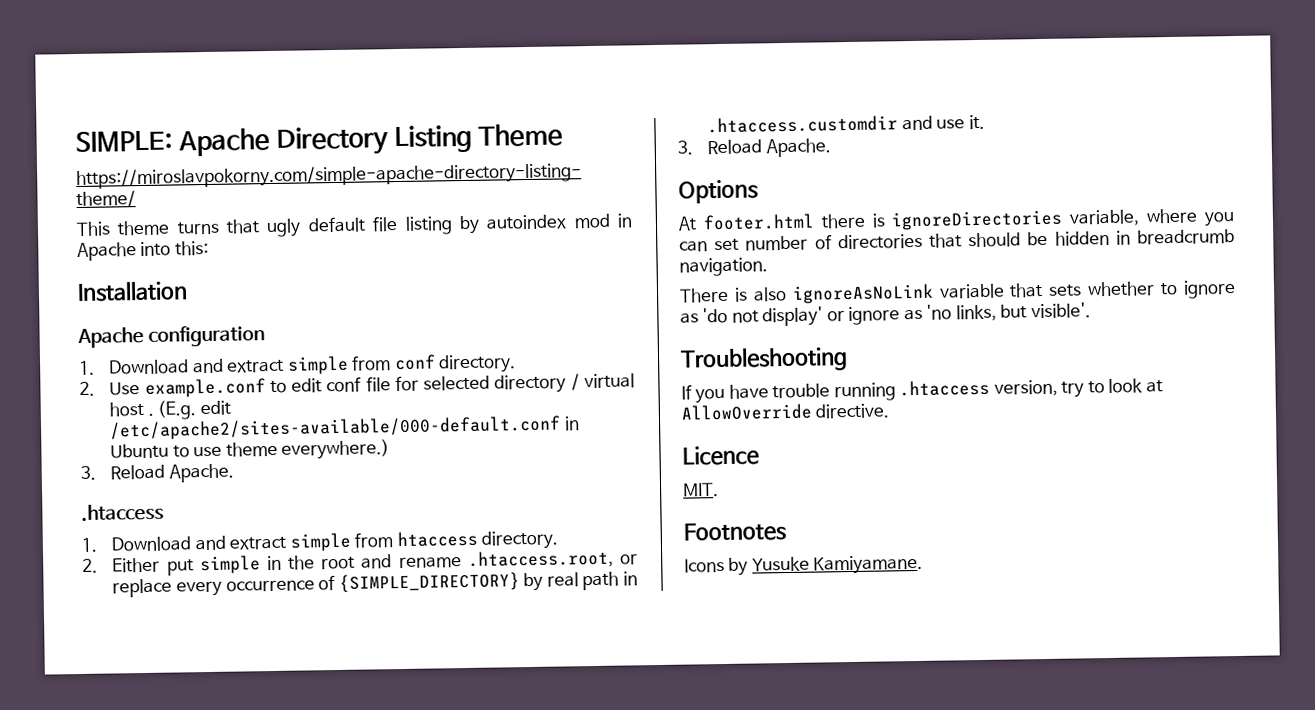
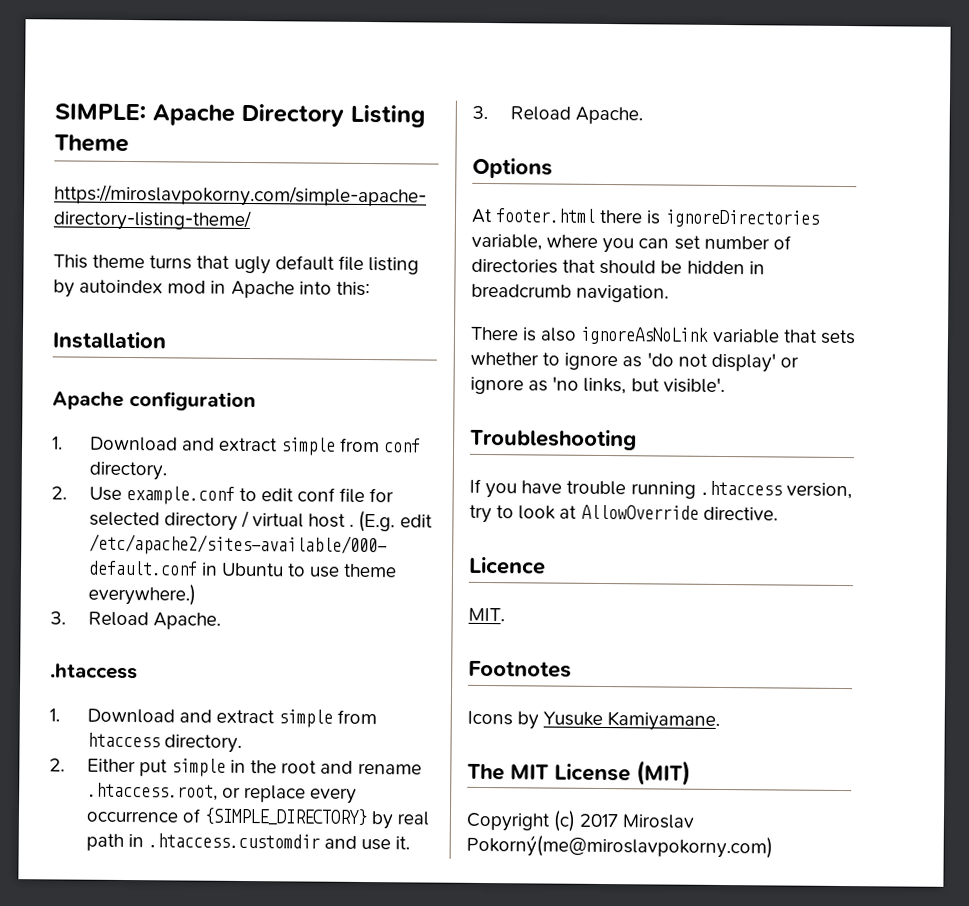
(924, 564) none -> [467,760,691,786] [466,810,695,832] [466,834,773,859] // The MIT License (MIT) // Copyright (c) 2017 Miroslav Pokorný(me@miroslavpokorny.com)

